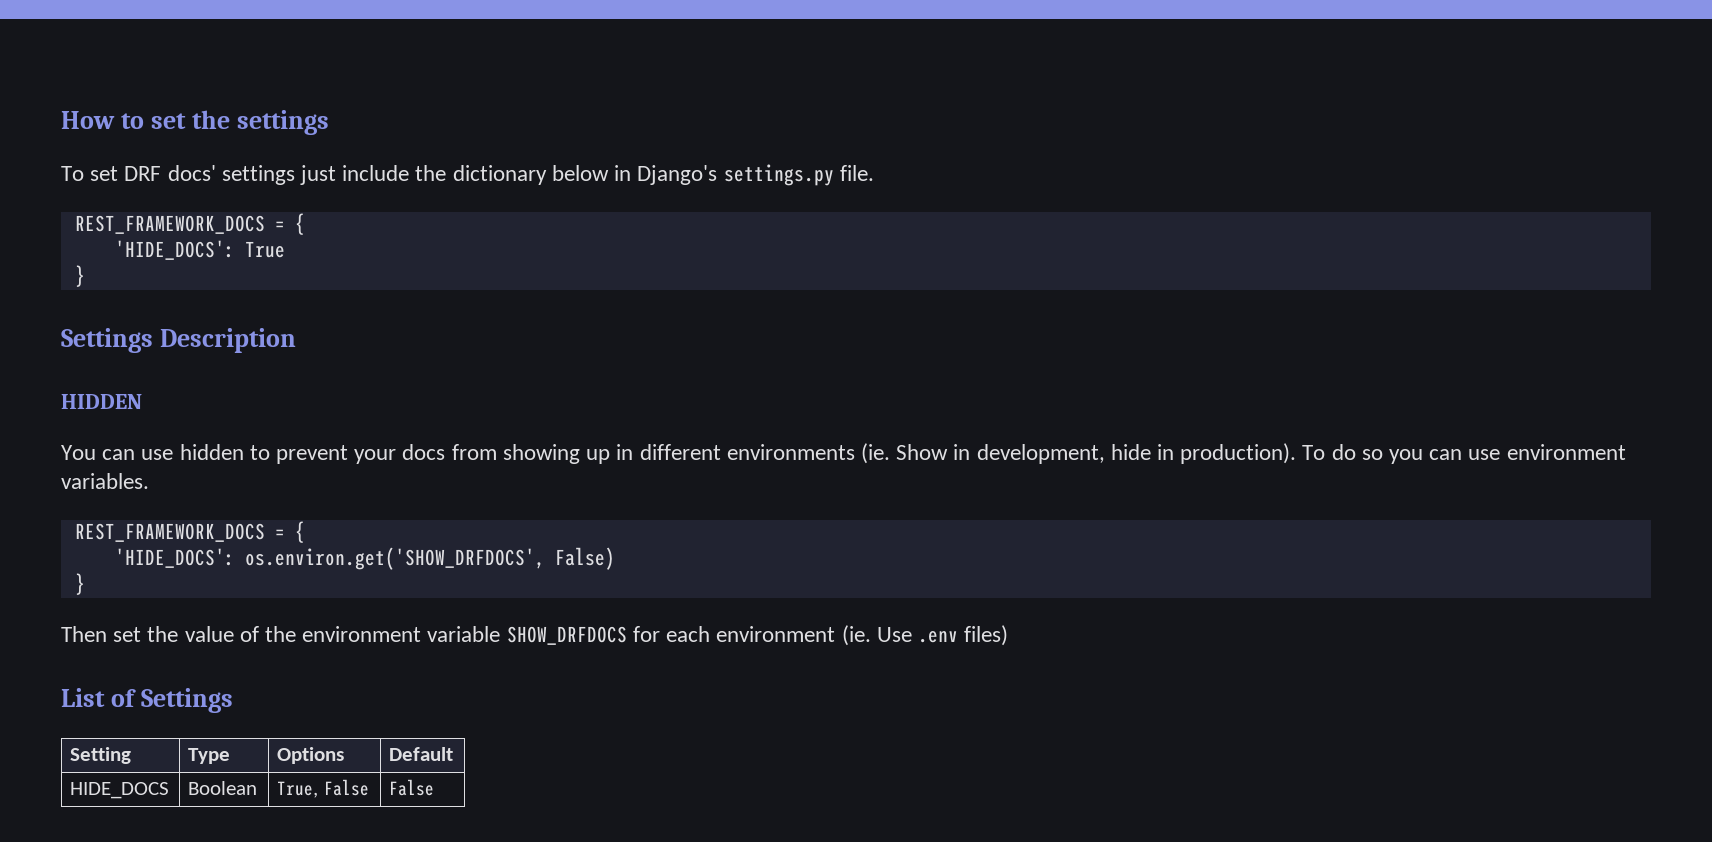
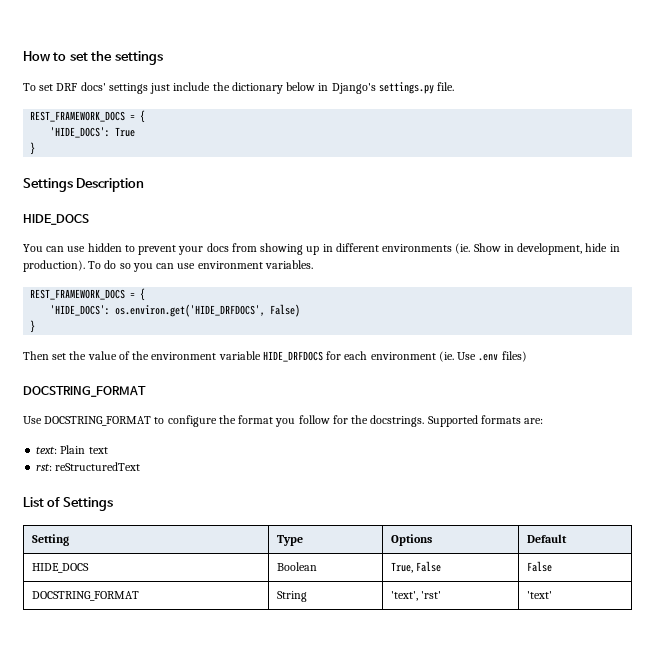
[61,394,142,409] HIDDEN -> [23,214,89,225] HIDE_DOCS
[244,547,545,570] os.environ.get('SHOW_DRFDOCS', -> [115,304,266,317] os.environ.get('HIDE_DRFDOCS',
[506,626,627,645] SHOW_DRFDOCS -> [262,351,323,362] HIDE_DRFDOCS
(1009, 635) none -> [23,386,146,397] [23,415,544,427] [36,445,108,454] [36,462,141,471] // DOCSTRING_FORMAT // Use DOCSTRING_FORMAT to configure the format you follow for the docstrings. Supported formats are: // text: Plain text // rst: reStructuredText
(435, 787) none -> [31,591,139,601] [276,591,307,602] [390,591,441,601] [526,591,552,599] // DOCSTRING_FORMAT | String | 'text', 'rst' | 'text'

